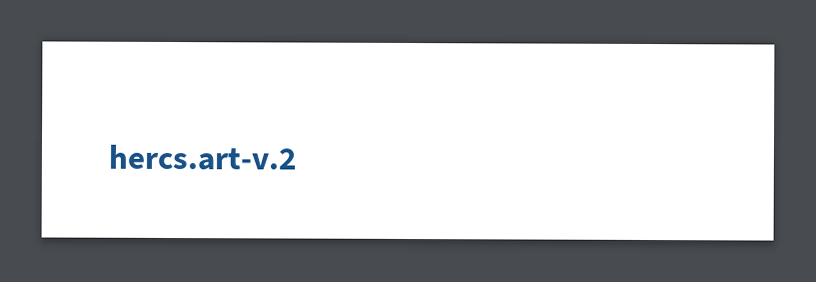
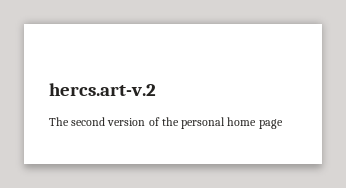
(296, 157) none -> [49,117,283,129] // The second version of the personal home page

